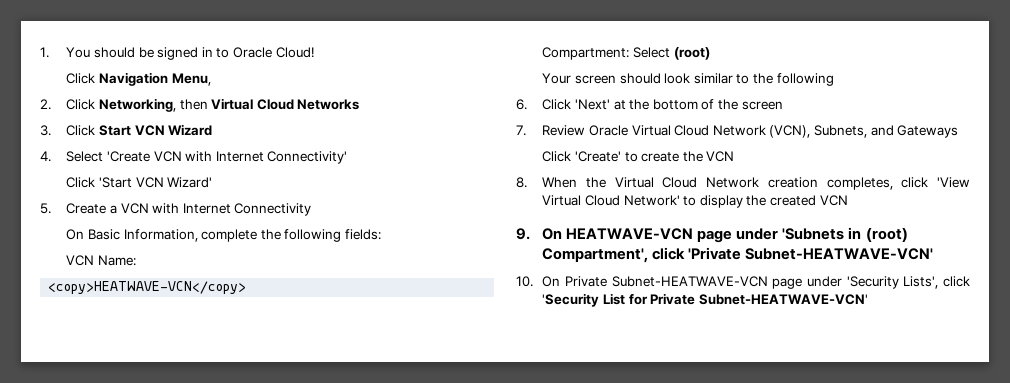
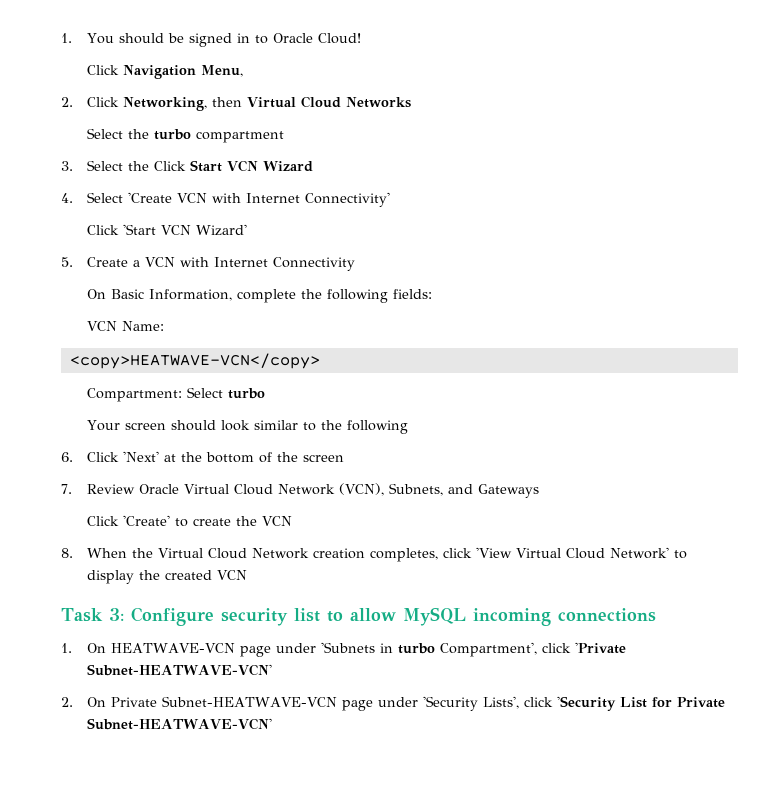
(360, 104) none -> [86,128,284,143] // Select the turbo compartment
(51, 130) none -> [86,160,149,171] Select the
[673,47,710,60] (root) -> [227,388,265,399] turbo
[516,228,530,240] 9. -> [61,607,656,626] [61,643,72,653] Task 3: Configure security list to allow MySQL incoming connections // 1.
[865,227,908,242] (root) -> [397,643,435,654] turbo
[516,276,533,287] 10. -> [61,697,73,707] 2.

